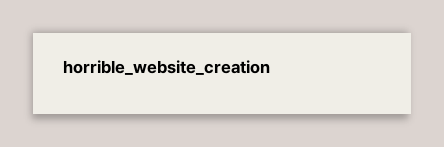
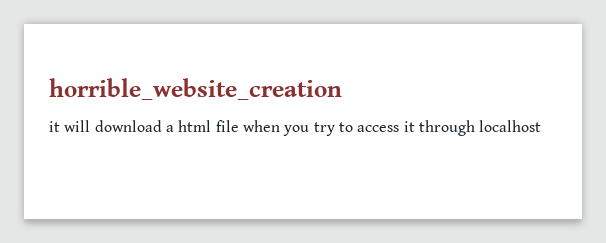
(270, 67) none -> [49,120,542,136] // it will download a html file when you try to access it through localhost

